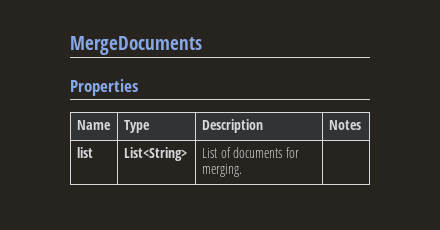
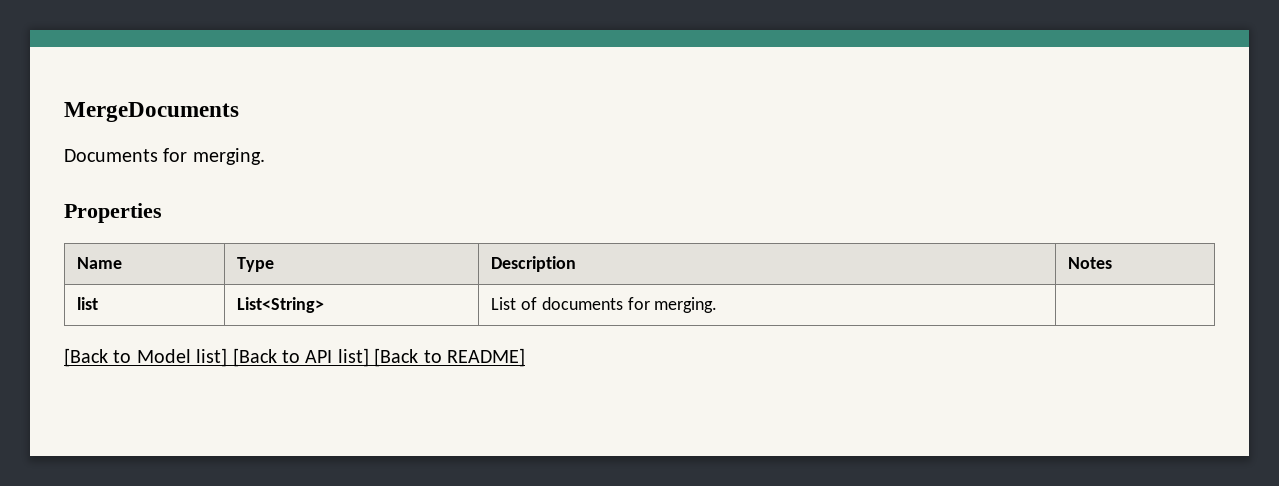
(202, 45) none -> [64,148,265,165] // Documents for merging.
(242, 170) none -> [64,348,525,367] // [Back to Model list] [Back to API list] [Back to README]

